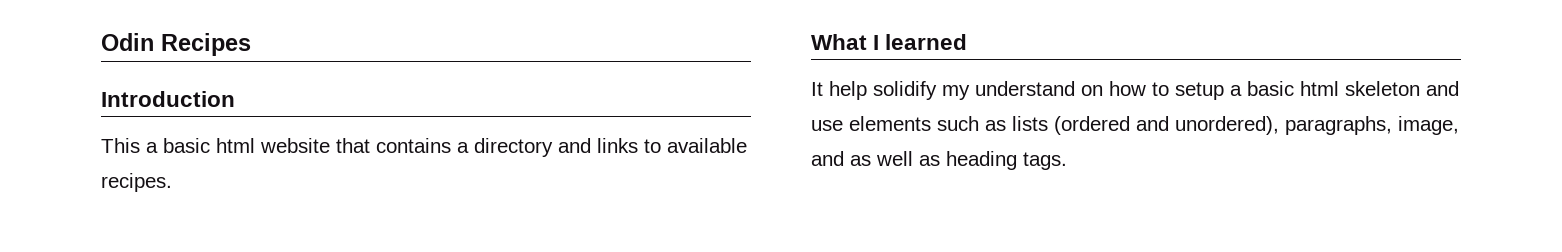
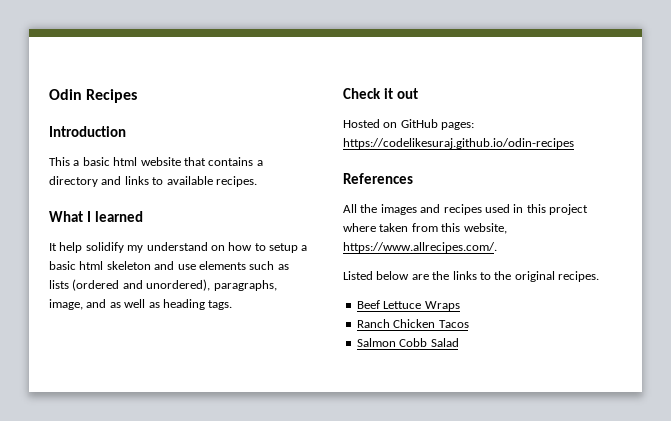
(1067, 161) none -> [343,88,418,99] [343,119,475,130] [343,138,574,149] [343,173,413,184] [343,204,588,215] [343,223,507,234] [343,242,497,253] [343,271,599,282] [356,300,460,311] [356,319,469,328] [356,338,459,347] // Check it out // Hosted on GitHub pages: https://codelikesuraj.github.io/odin-recipes // References // All the images and recipes used in this project where taken from this website, https://www.allrecipes.com/. // Listed below are the links to the original recipes. // Beef Lettuce Wraps // Ranch Chicken Tacos // Salmon Cobb Salad

